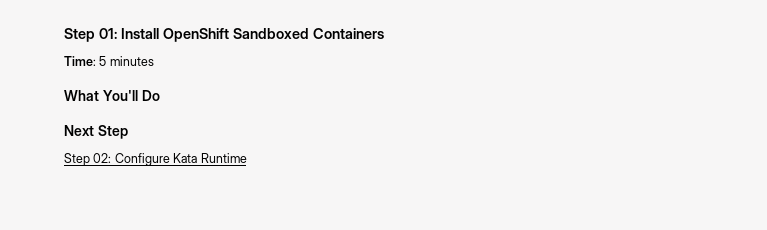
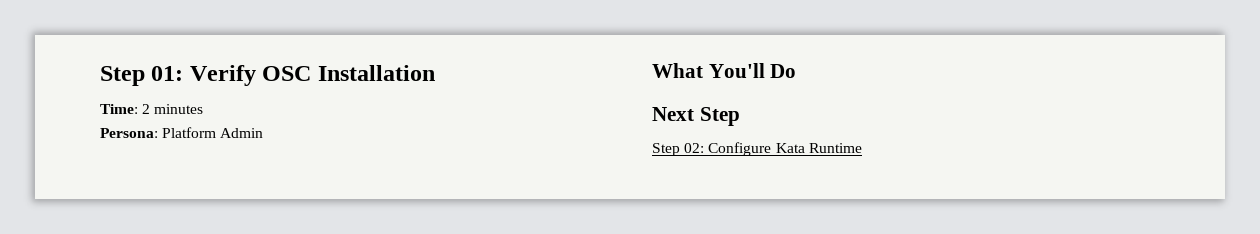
[120,28,384,42] Install OpenShift Sandboxed Containers -> [189,65,435,86] Verify OSC Installation
[99,56,107,66] 5 -> [142,104,151,114] 2
(154, 61) none -> [100,127,264,138] // Persona: Platform Admin

